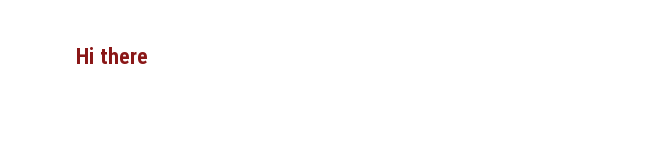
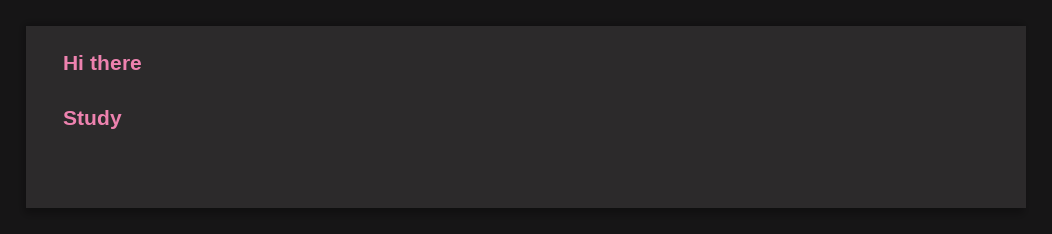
(148, 55) none -> [63,110,122,129] // Study

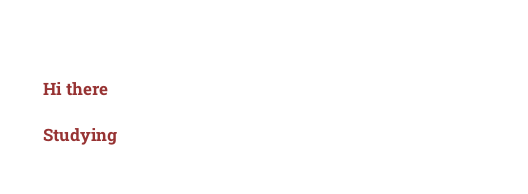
[63,110,122,129] Study -> [43,128,117,145] Studying

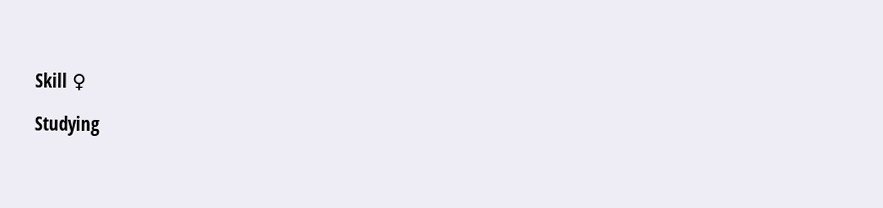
[43,82,108,96] Hi there -> [35,72,87,91] Skill ♀

